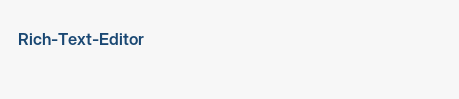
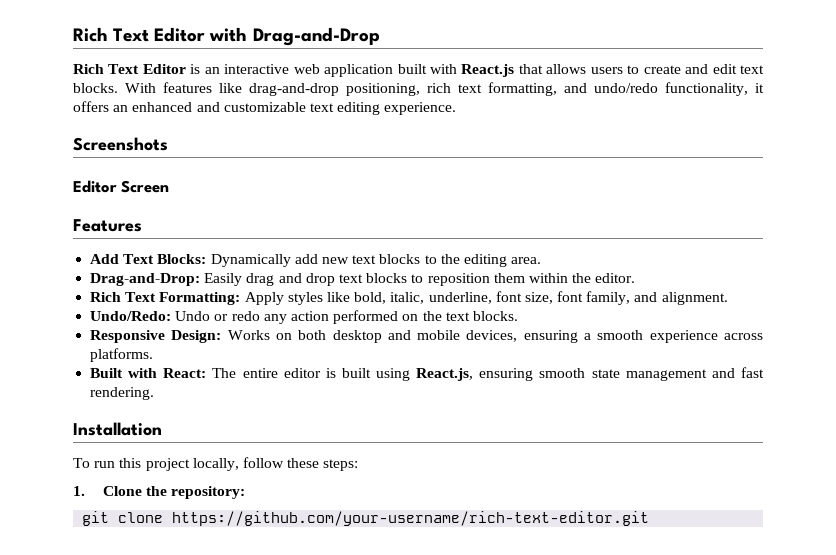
[18,33,144,45] Rich-Text-Editor -> [73,27,380,46] [73,64,765,77] [73,82,764,96] [73,101,457,115] [73,137,168,151] [73,180,170,193] [73,219,142,232] [90,254,542,267] [90,273,636,286] [90,291,728,305] [90,310,518,324] [90,330,764,343] [90,348,154,362] [90,367,764,381] [90,387,155,400] [73,422,162,436] [73,457,359,471] [73,486,246,499] [82,511,650,526] Rich Text Editor with Drag-and-Drop // Rich Text Editor is an interactive web application built with React.js that allows users to create and edit text blocks. With features like drag-and-drop positioning, rich text formatting, and undo/redo functionality, it offers an enhanced and customizable text editing experience. // Screenshots // Editor Screen // Features // Add Text Blocks: Dynamically add new text blocks to the editing area. // Drag-and-Drop: Easily drag and drop text blocks to reposition them within the editor. // Rich Text Formatting: Apply styles like bold, italic, underline, font size, font family, and alignment. // Undo/Redo: Undo or redo any action performed on the text blocks. // Responsive Design: Works on both desktop and mobile devices, ensuring a smooth experience across platforms. // Built with React: The entire editor is built using React.js, ensuring smooth state management and fast rendering. // Installation // To run this project locally, follow these steps: // 1. Clone the repository: // git clone https://github.com/your-username/rich-text-editor.git

